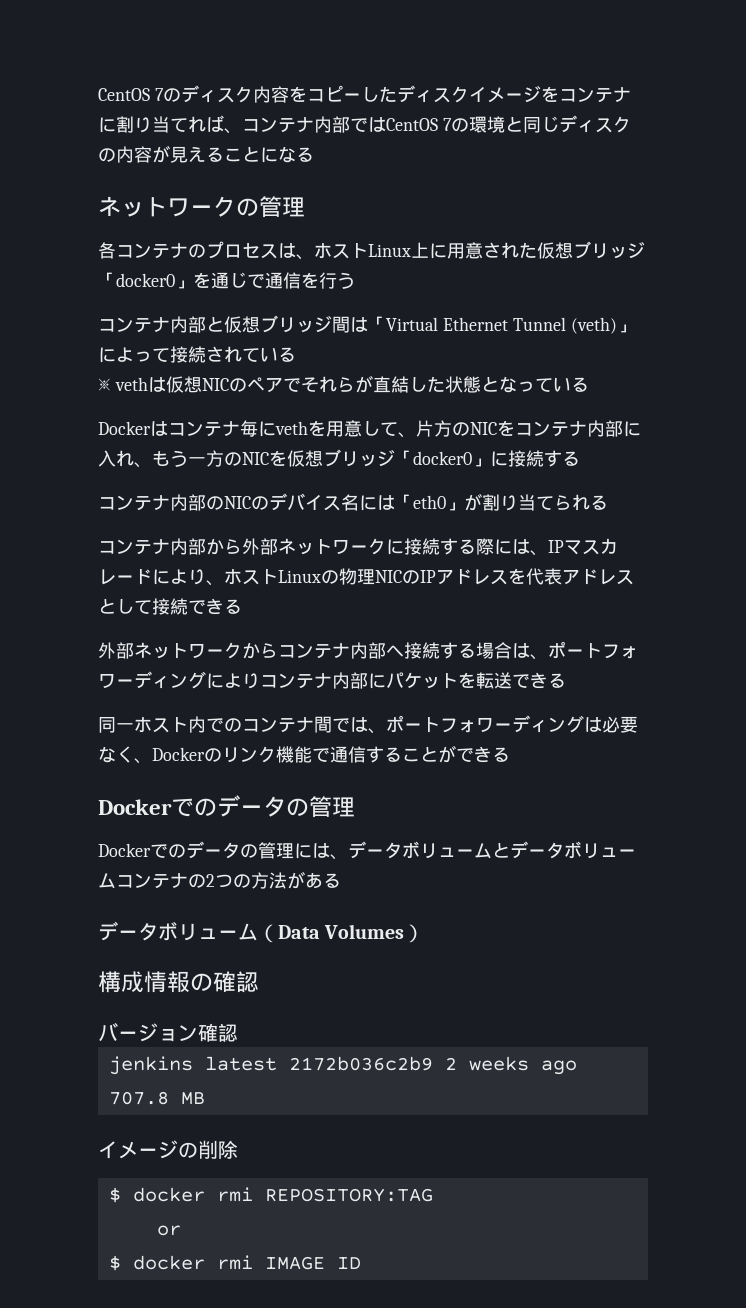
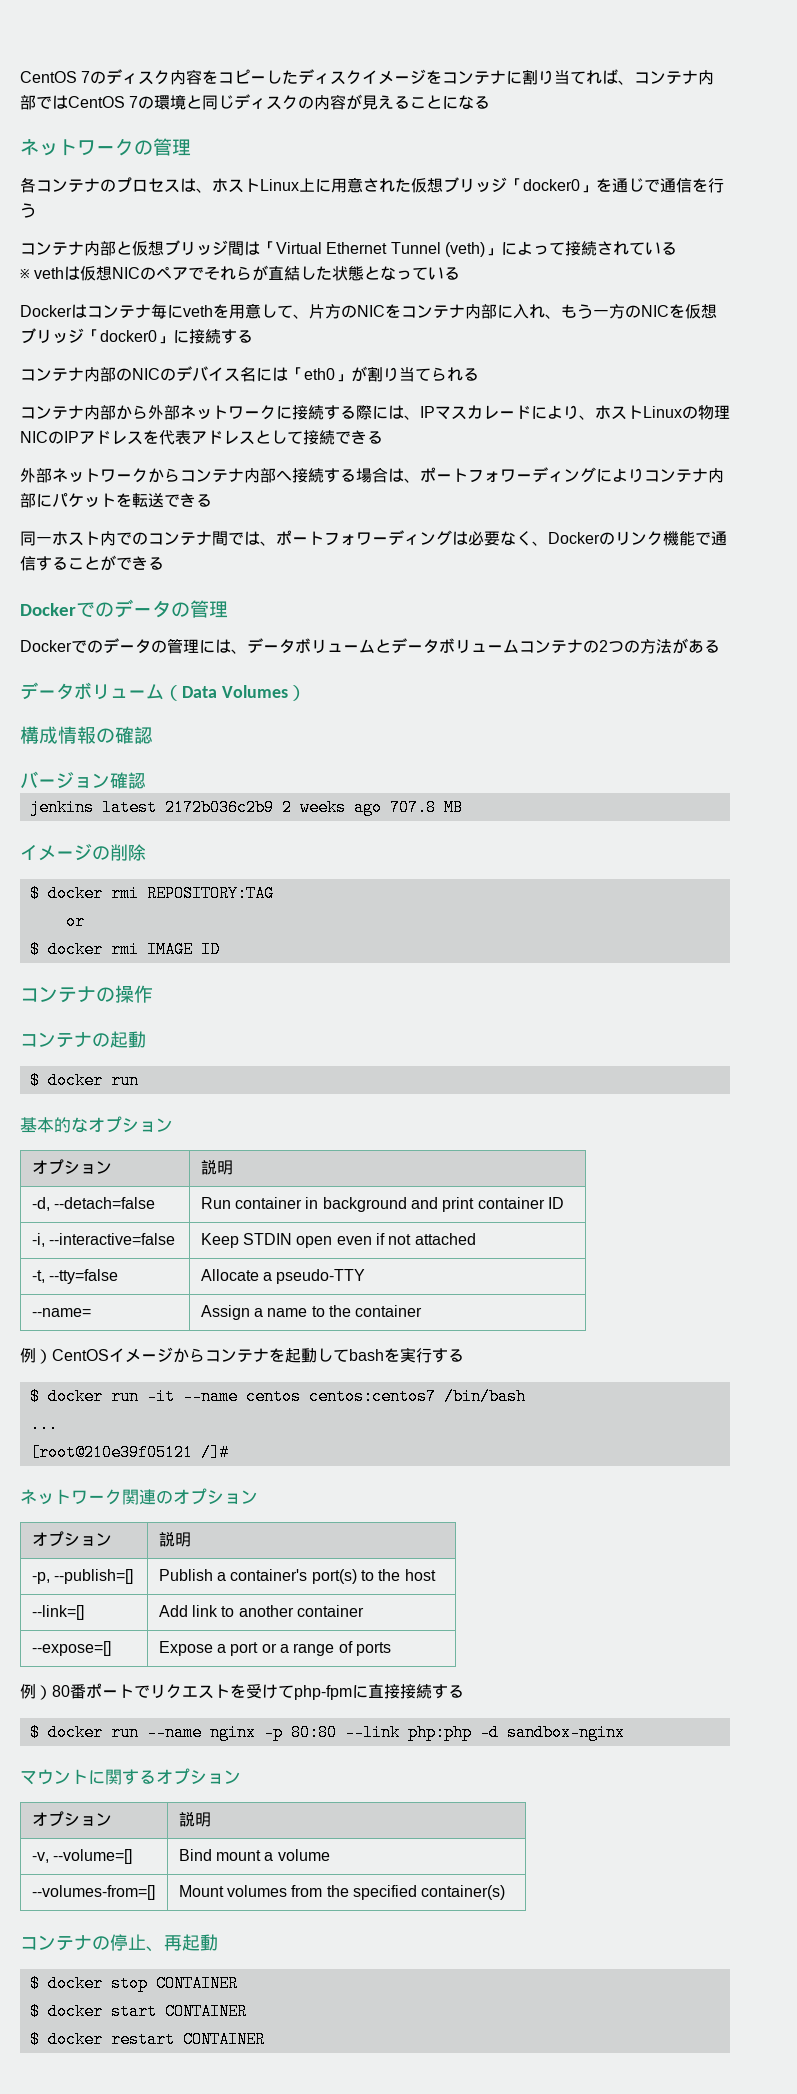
(361, 1263) none -> [20,985,153,1003] [20,1031,146,1048] [29,1072,139,1089] [20,1116,173,1133] [31,1159,112,1175] [200,1160,233,1175] [31,1197,156,1211] [200,1197,564,1212] [31,1233,176,1247] [200,1233,476,1248] [31,1269,119,1284] [200,1269,366,1284] [31,1308,91,1317] [200,1305,423,1320] [20,1347,464,1364] [29,1388,526,1405] [29,1416,58,1433] [29,1444,229,1461] [20,1488,258,1505] [31,1531,112,1547] [158,1532,191,1547] [31,1569,134,1584] [158,1569,436,1584] [31,1605,84,1620] [158,1605,365,1617] [31,1641,111,1656] [158,1641,391,1656] [20,1683,464,1700] [29,1724,625,1741] [20,1768,241,1785] [31,1811,112,1827] [178,1812,211,1827] [31,1849,133,1864] [178,1849,330,1861] [31,1885,155,1900] [178,1885,506,1900] [20,1934,218,1952] [29,1975,238,1992] [29,2003,247,2020] [29,2031,265,2048] // コンテナの操作 // コンテナの起動 // $ docker run // 基本的なオプション // オプション | 説明 // -d, --detach=false | Run container in background and print container ID // -i, --interactive=false | Keep STDIN open even if not attached // -t, --tty=false | Allocate a pseudo-TTY // --name= | Assign a name to the container // 例）CentOSイメージからコンテナを起動してbashを実行する // $ docker run -it --name centos centos:centos7 /bin/bash // ... // [root@210e39f05121 /]# // ネットワーク関連のオプション // オプション | 説明 // -p, --publish=[] | Publish a container's port(s) to the host // --link=[] | Add link to another container // --expose=[] | Expose a port or a range of ports // 例）80番ポートでリクエストを受けてphp-fpmに直接接続する // $ docker run --name nginx -p 80:80 --link php:php -d sandbox-nginx // マウントに関するオプション // オプション | 説明 // -v, --volume=[] | Bind mount a volume // --volumes-from=[] | Mount volumes from the specified container(s) // コンテナの停止、再起動 // $ docker stop CONTAINER // $ docker start CONTAINER // $ docker restart CONTAINER

